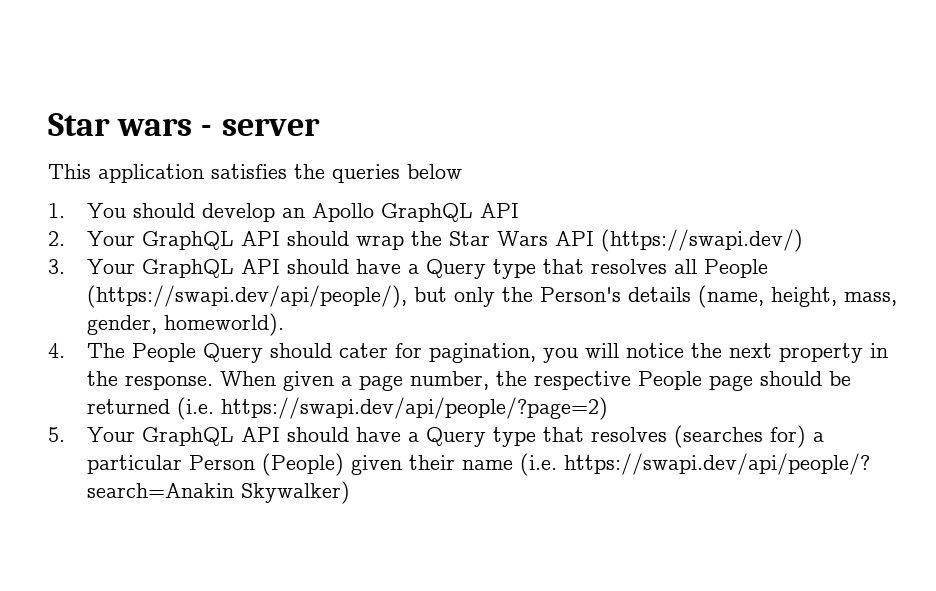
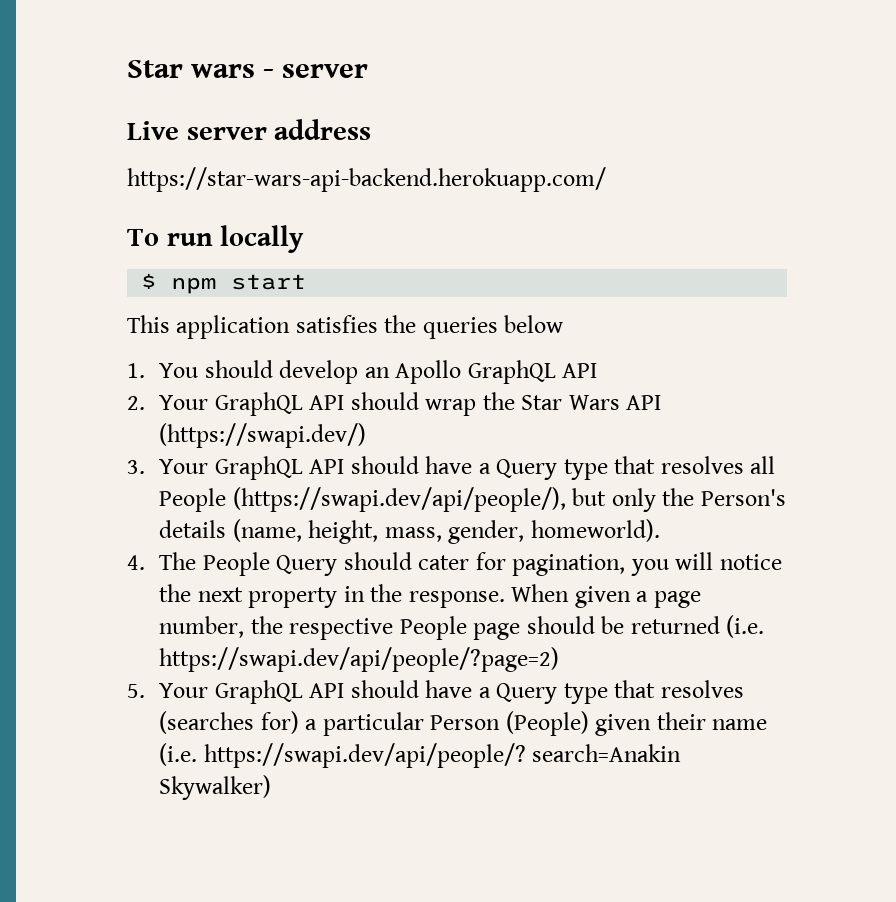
(320, 127) none -> [127,119,372,140] [127,167,606,192] [127,225,305,253] [141,273,307,294] // Live server address // https://star-wars-api-backend.herokuapp.com/ // To run locally // $ npm start

